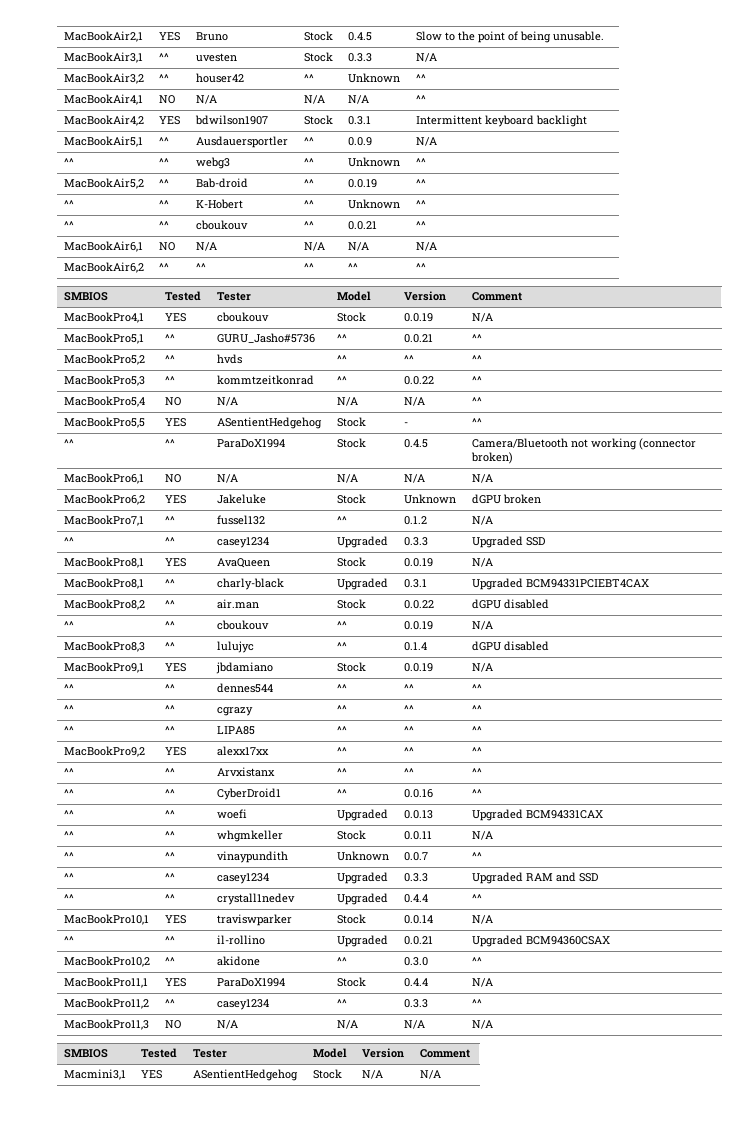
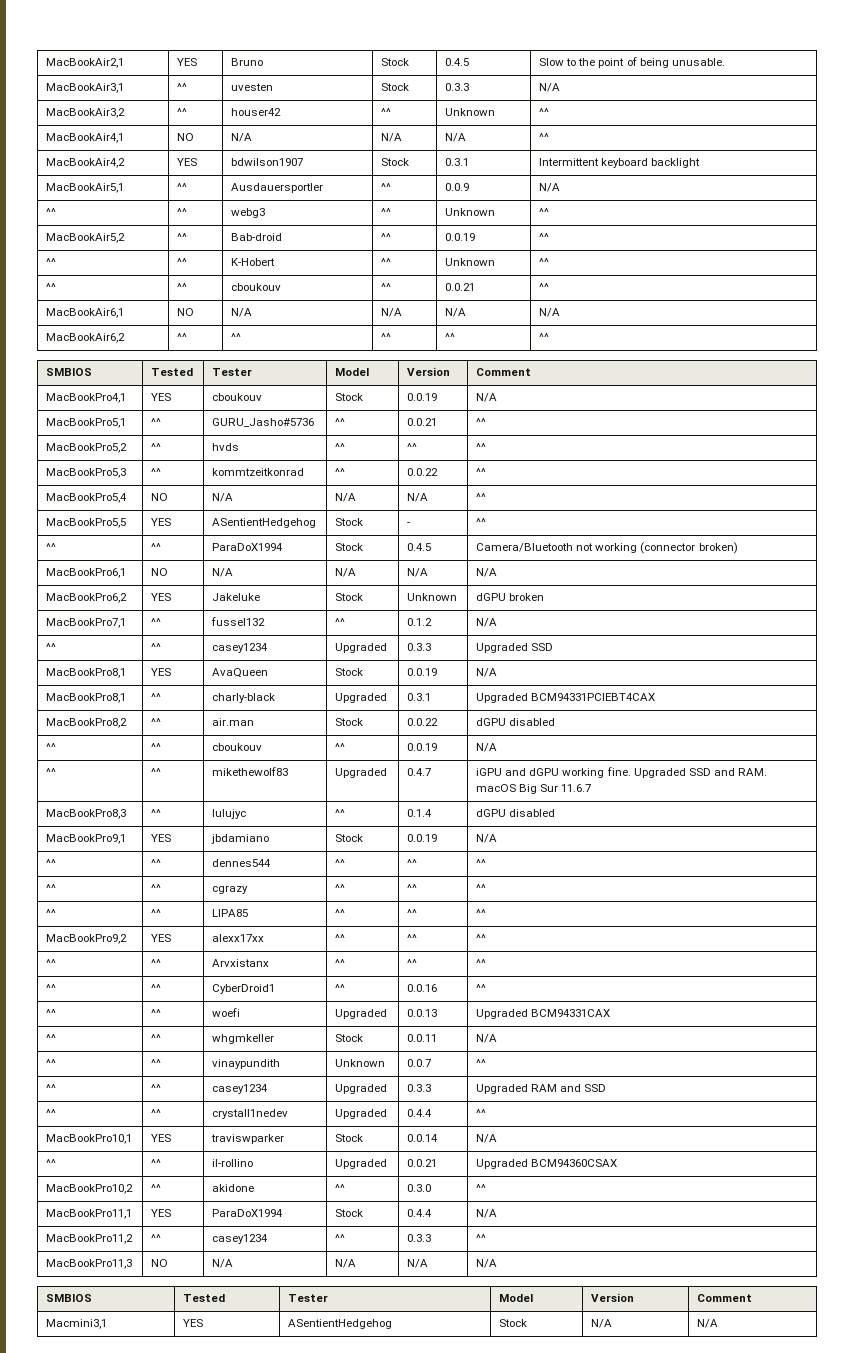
(494, 625) none -> [46,768,57,776] [151,768,162,776] [212,767,289,776] [335,768,388,778] [407,768,432,776] [476,767,767,778] [476,784,592,794] // ^^ | ^^ | mikethewolf83 | Upgraded | 0.4.7 | iGPU and dGPU working fine. Upgraded SSD and RAM. macOS Big Sur 11.6.7

